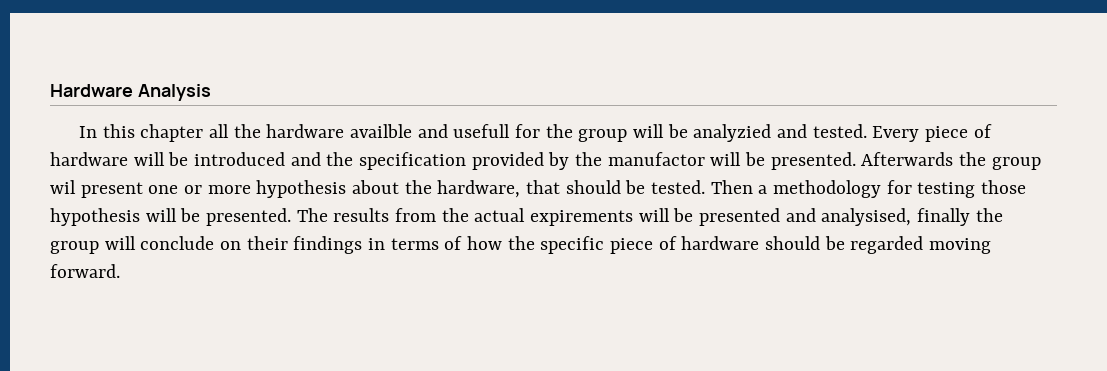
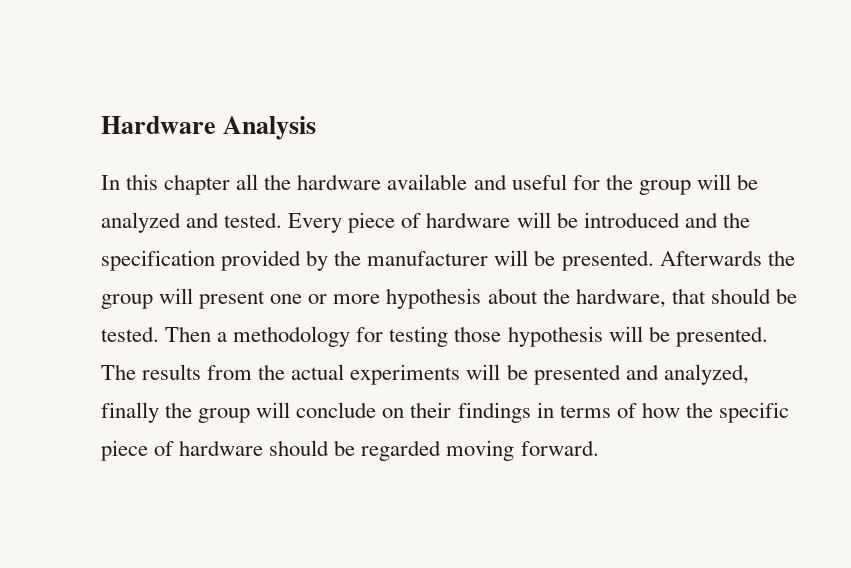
[350,124,511,138] availble and usefull -> [387,174,567,190] available and useful
[693,124,772,142] analyzied -> [101,212,181,233] analyzed
[607,152,705,166] manufactor -> [367,251,489,266] manufacturer
[50,180,76,194] wil -> [159,288,194,304] will
[530,210,634,226] expirements -> [350,364,461,385] experiments
[821,208,912,226] analysised, -> [663,364,749,385] analyzed,

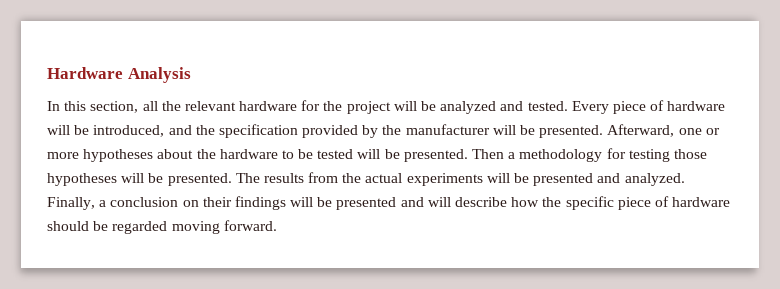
[164,174,231,195] chapter -> [90,101,139,113] section,
[297,174,567,190] hardware available and useful -> [184,101,298,111] relevant hardware
[638,180,691,195] group -> [346,101,391,114] project
[583,212,680,228] introduced -> [93,125,165,137] introduced,
[659,250,795,266] [101,288,266,309] Afterwards the group will present -> [607,124,675,137] Afterward,
[386,288,482,309] hypothesis -> [83,149,154,162] hypotheses
[575,288,797,308] [101,326,159,342] hardware, that should be tested. -> [219,149,468,162] hardware to be tested will be presented.
[507,326,603,347] hypothesis -> [47,173,117,186] hypotheses
[663,364,749,385] [101,402,637,423] analyzed, finally the group will conclude on their findings in terms of -> [624,173,685,186] [47,196,508,210] analyzed. Finally, a conclusion on their findings will be presented and will describe

